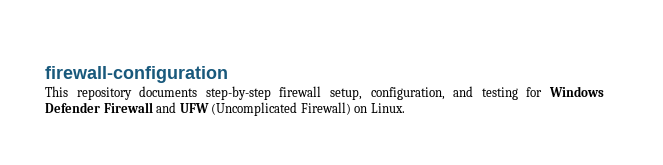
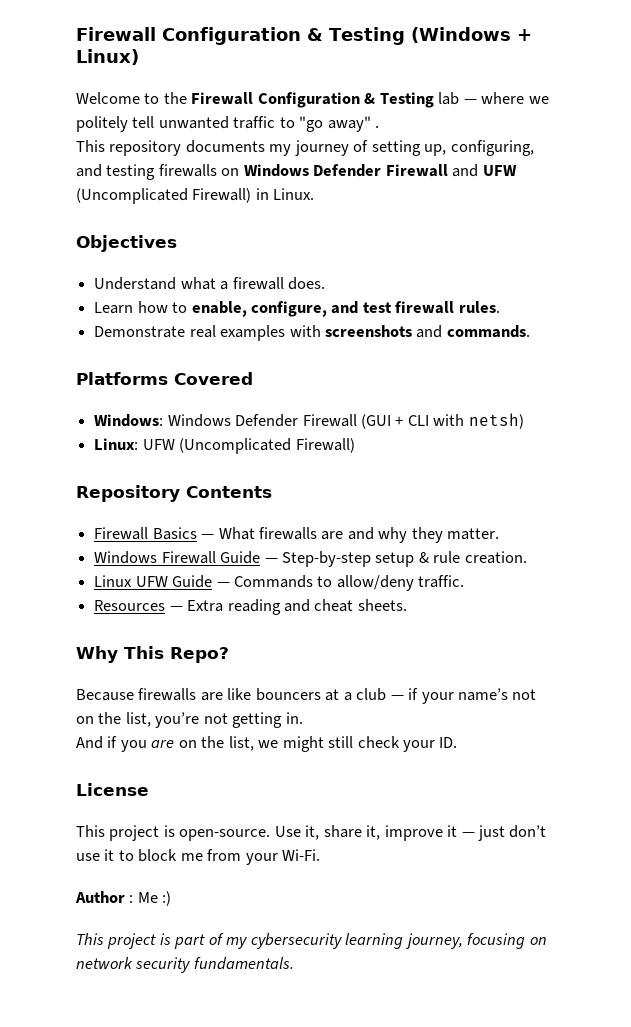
[45,66,228,83] [45,86,543,100] firewall-configuration // This repository documents step-by-step firewall setup, configuration, and testing for -> [76,27,532,45] [76,49,139,65] [76,92,549,108] [76,116,380,132] [76,140,534,156] [76,164,240,180] Firewall Configuration & Testing (Windows + Linux) // Welcome to the Firewall Configuration & Testing lab — where we politely tell unwanted traffic to "go away" . // This repository documents my journey of setting up, configuring, and testing firewalls on
[354,103,405,113] on Linux. -> [255,188,315,200] [76,235,177,252] [94,277,325,290] [94,301,500,317] [94,325,530,341] [76,372,253,385] [94,413,524,429] [94,438,355,454] [76,485,272,502] [94,527,500,543] [94,551,527,567] [94,575,465,591] [94,599,407,615] [76,646,229,663] [76,688,537,704] [76,712,303,728] [76,736,458,752] [76,783,149,796] [76,825,547,841] [76,849,321,865] [75,891,172,906] [76,933,547,949] [76,957,294,973] in Linux. // Objectives // Understand what a firewall does. // Learn how to enable, configure, and test firewall rules. // Demonstrate real examples with screenshots and commands. // Platforms Covered // Windows: Windows Defender Firewall (GUI + CLI with netsh) // Linux: UFW (Uncomplicated Firewall) // Repository Contents // Firewall Basics — What firewalls are and why they matter. // Windows Firewall Guide — Step-by-step setup & rule creation. // Linux UFW Guide — Commands to allow/deny traffic. // Resources — Extra reading and cheat sheets. // Why This Repo? // Because firewalls are like bouncers at a club — if your name’s not on the list, you’re not getting in. // And if you are on the list, we might still check your ID. // License // This project is open-source. Use it, share it, improve it — just don’t use it to block me from your Wi-Fi. // Author : Me :) // This project is part of my cybersecurity learning journey, focusing on network security fundamentals.

